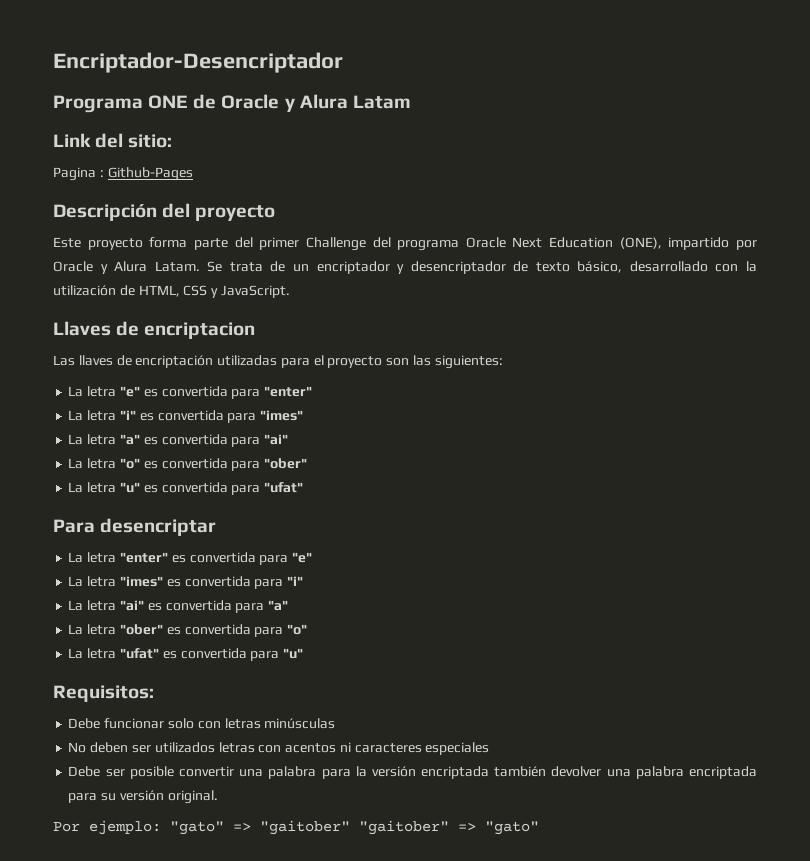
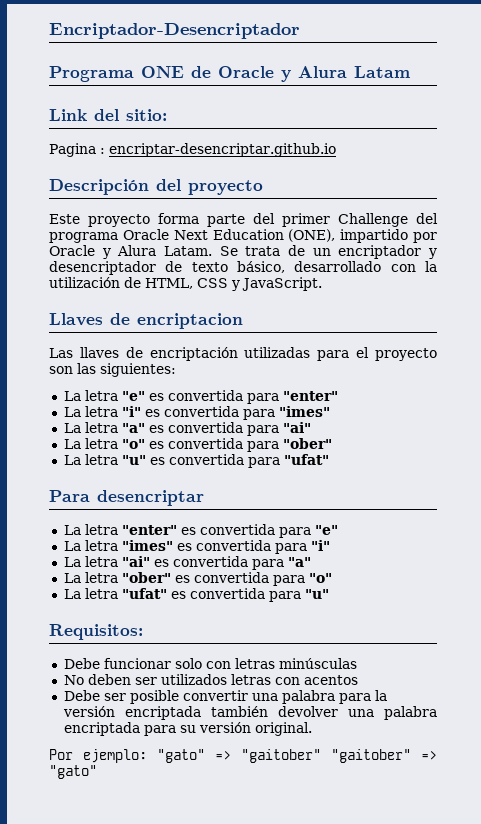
[107,167,193,181] Github-Pages -> [109,143,336,157] encriptar-desencriptar.github.io
[339,742,490,755] ni caracteres especiales -> (358, 680) none

